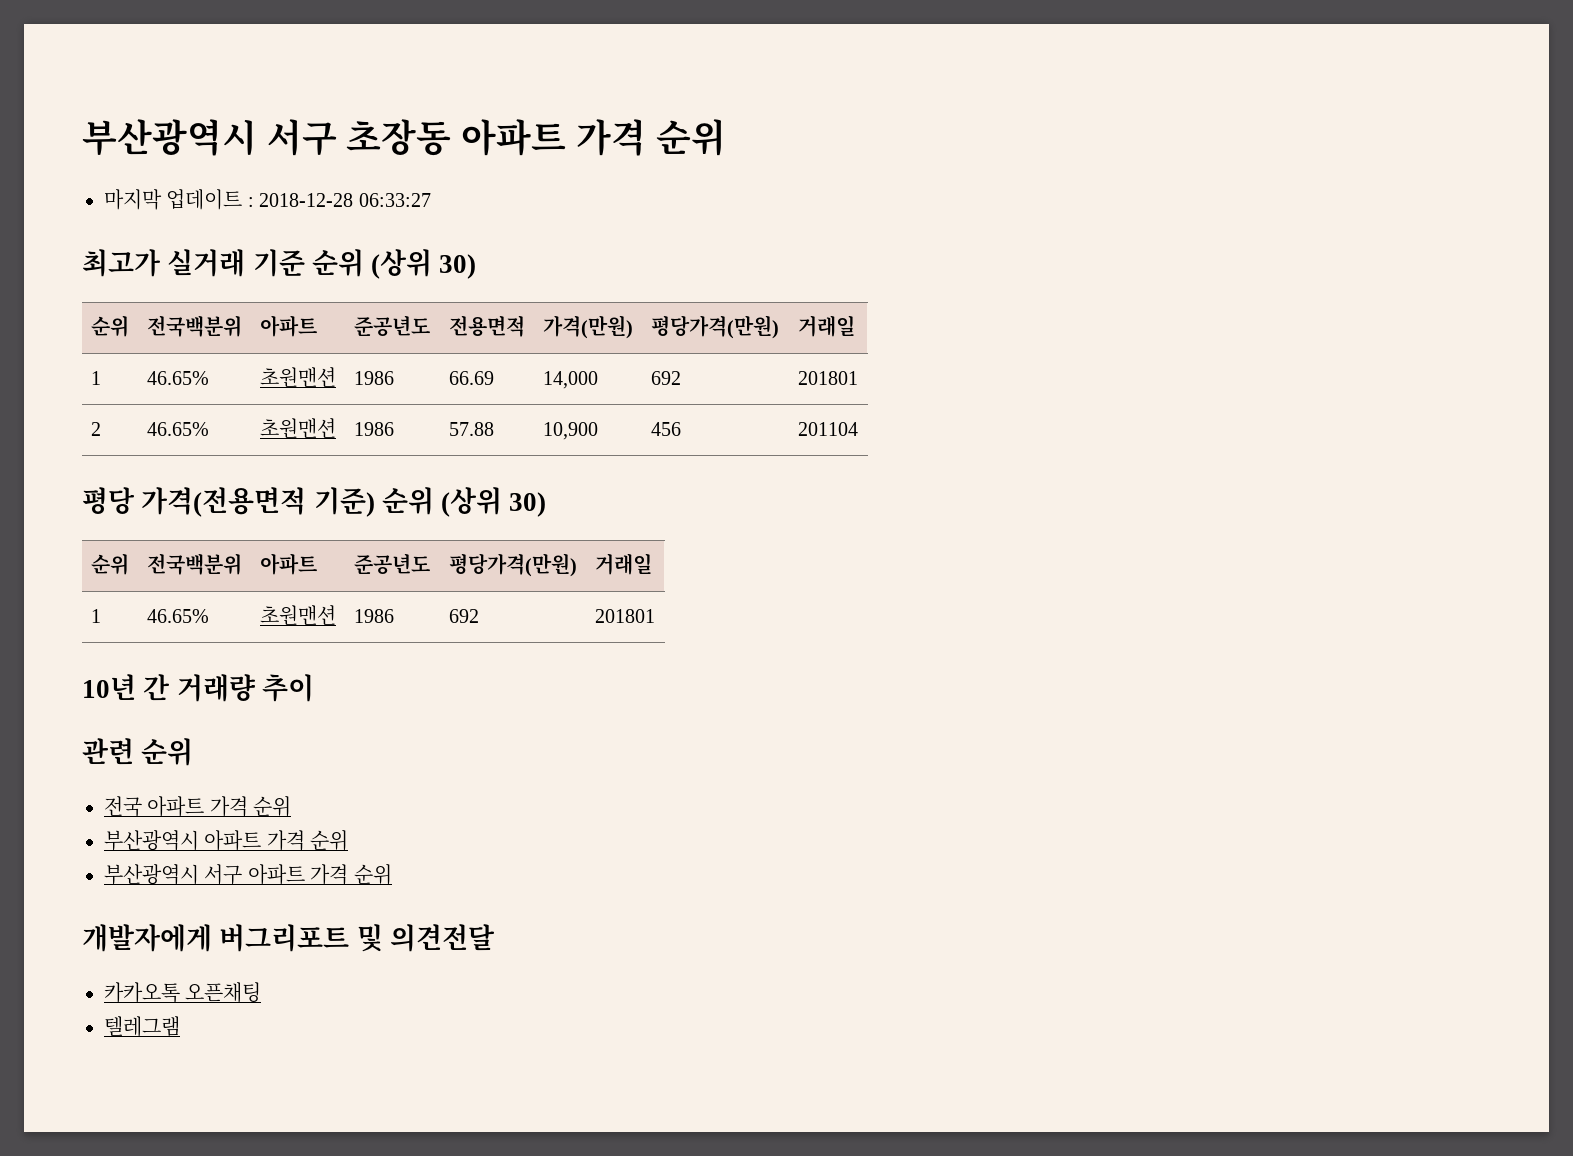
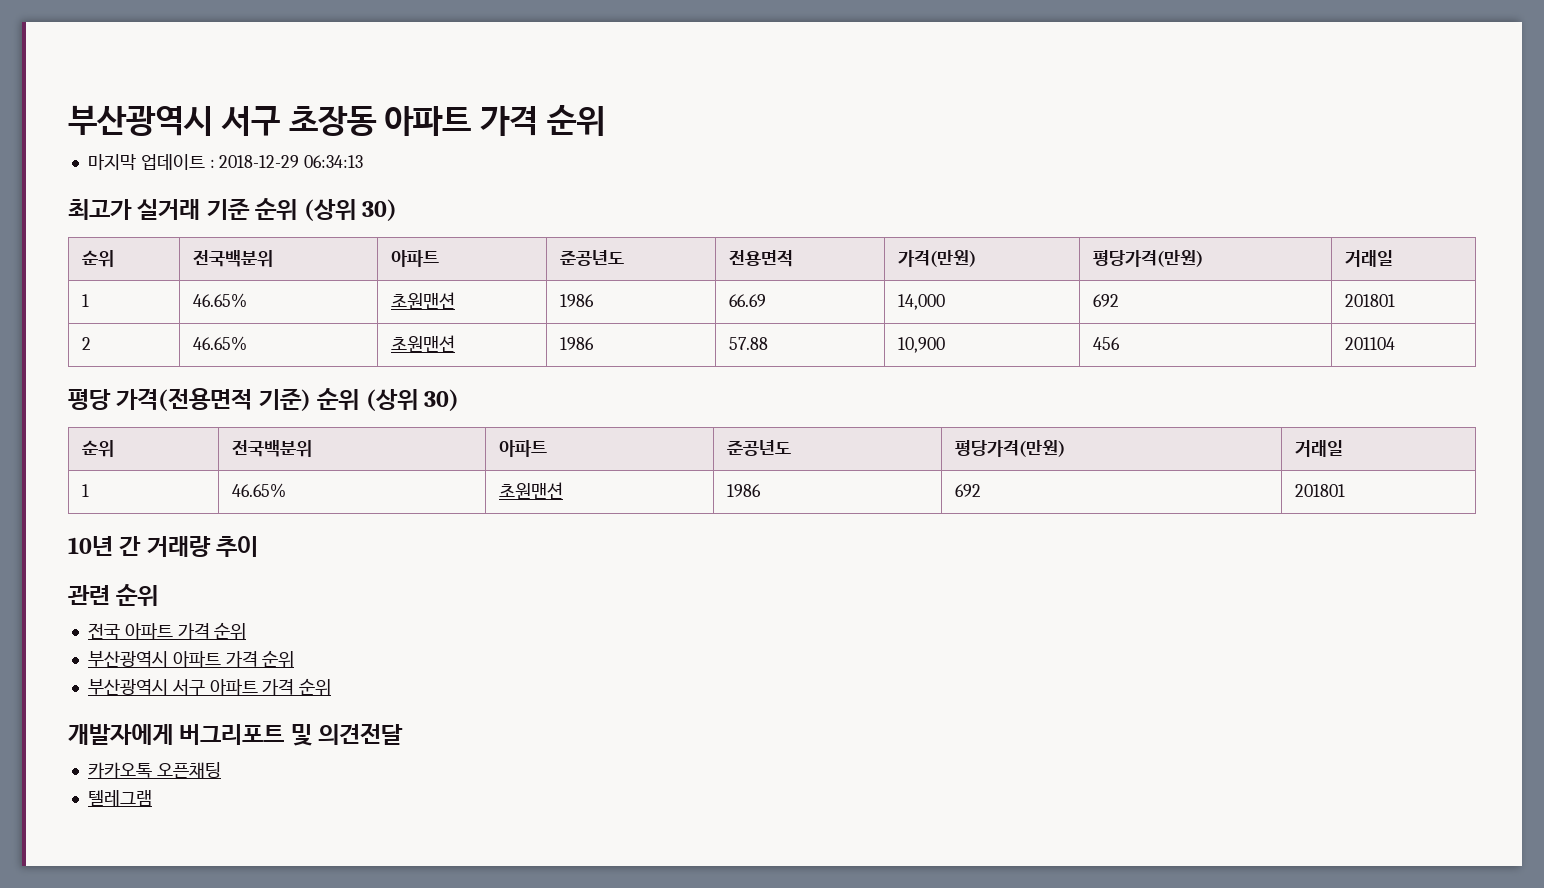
[259,193,431,207] 2018-12-28 06:33:27 -> [219,155,364,168] 2018-12-29 06:34:13

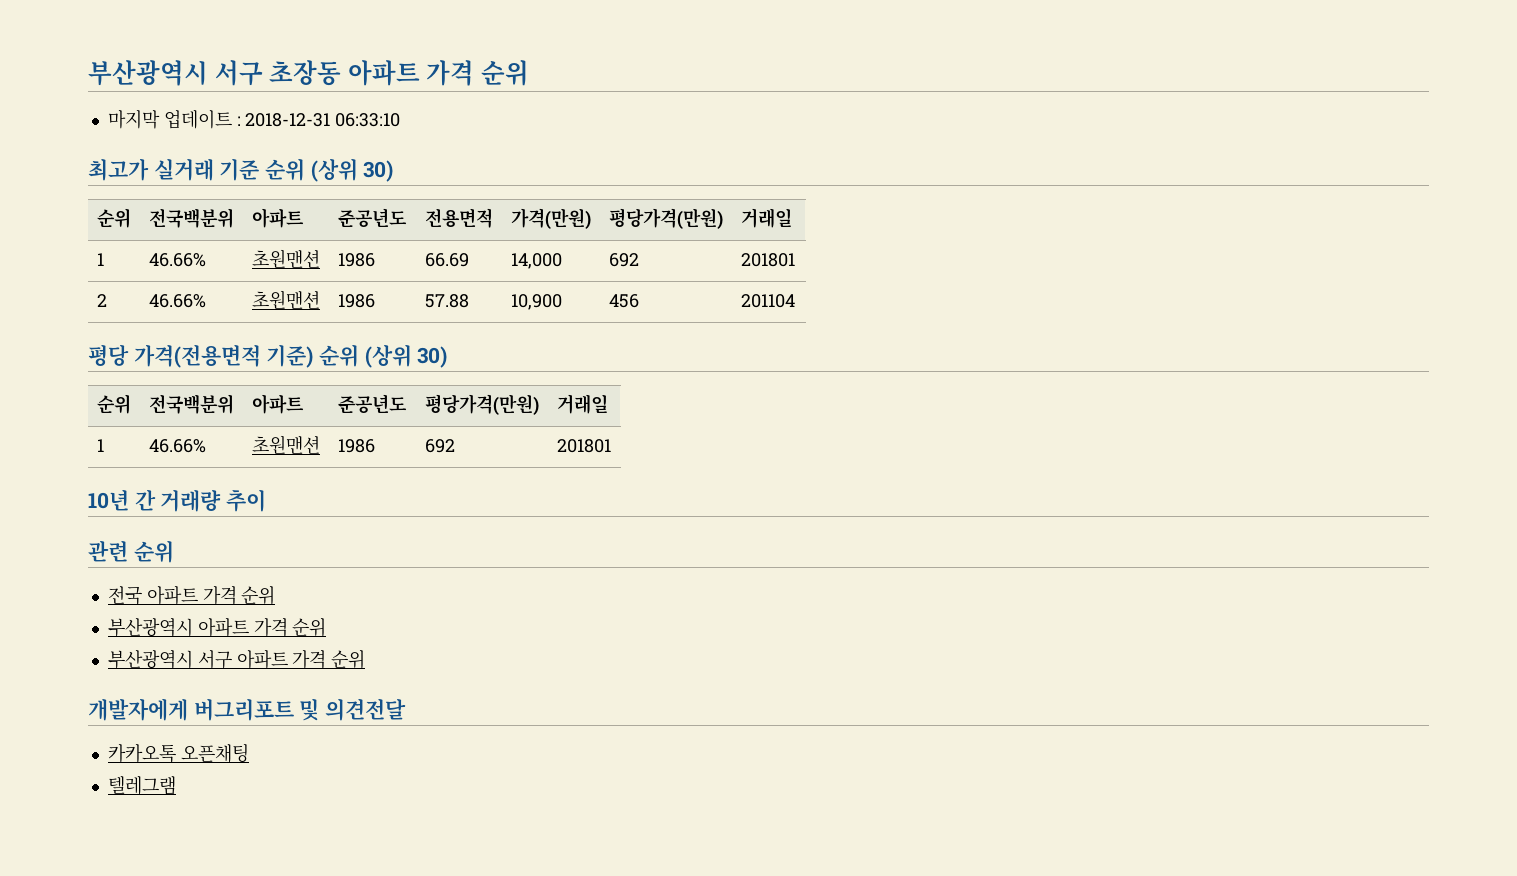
[219,155,364,168] 2018-12-29 06:34:13 -> [245,113,401,127] 2018-12-31 06:33:10
[193,293,248,308] 46.65% -> [148,253,206,267] 46.66%
[193,336,248,351] 46.65% -> [148,294,206,308] 46.66%
[232,483,287,498] 46.65% -> [148,439,206,453] 46.66%

